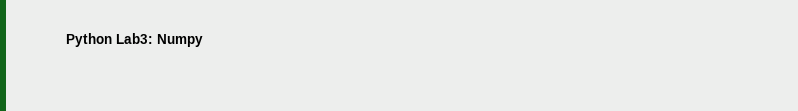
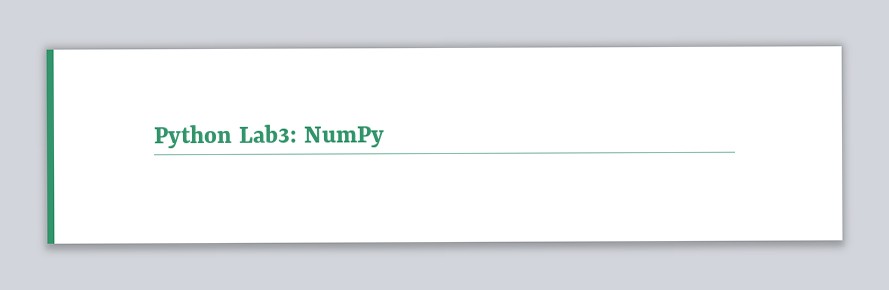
[157,34,203,47] Numpy -> [303,126,386,148] NumPy

